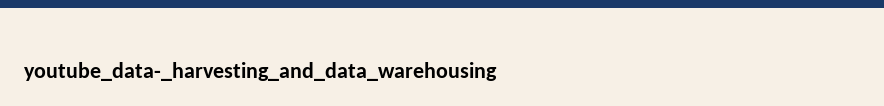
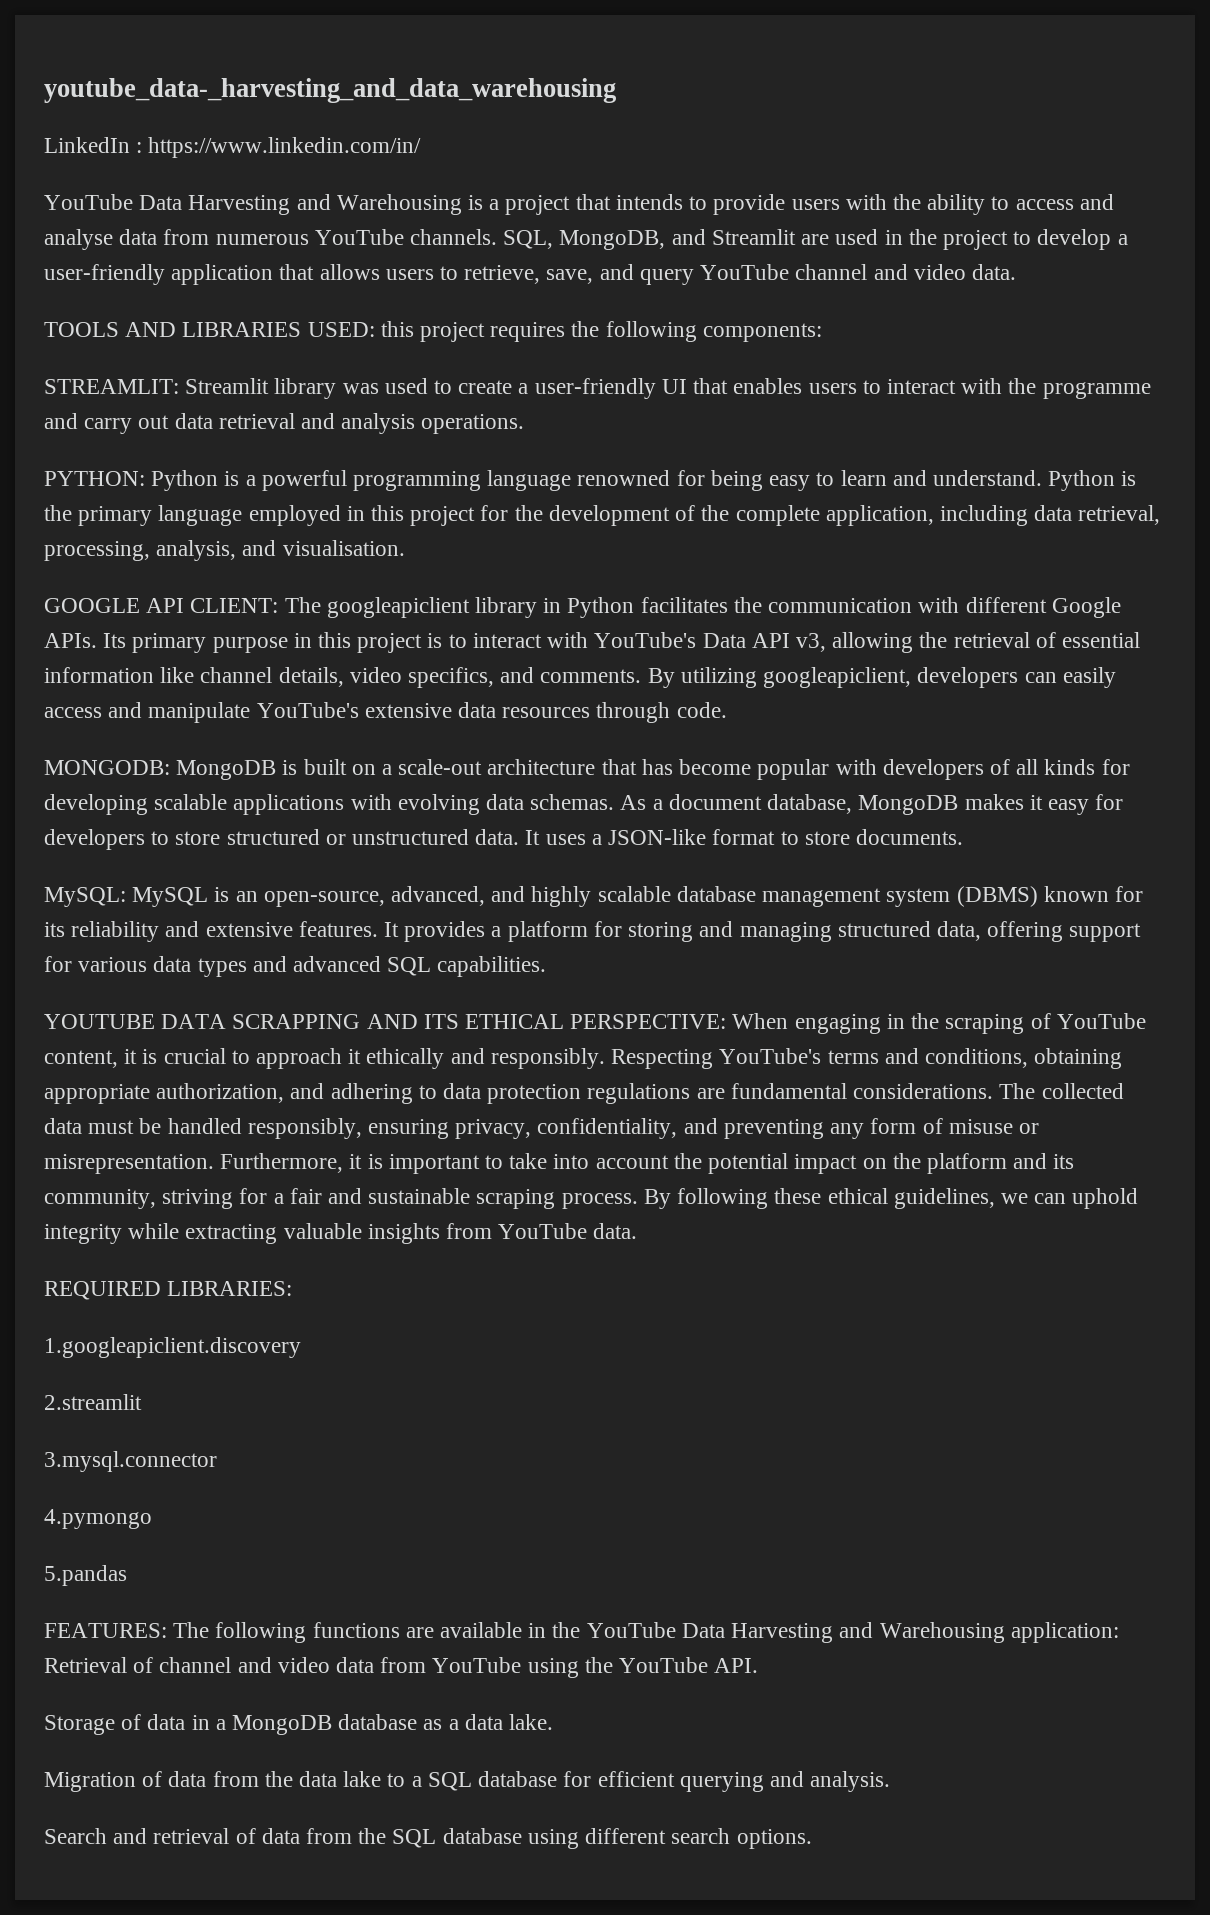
(497, 71) none -> [44,137,422,158] [44,194,1114,215] [44,229,1128,250] [44,264,1016,285] [44,321,822,342] [44,378,1151,399] [44,413,525,434] [44,470,1137,491] [44,505,1161,526] [44,540,405,561] [44,597,1121,618] [44,632,1140,653] [44,667,1116,688] [44,702,727,723] [44,759,1130,780] [44,794,1124,815] [44,829,963,850] [44,886,1143,907] [44,921,1142,942] [44,956,547,977] [44,1013,1146,1034] [44,1048,1123,1069] [44,1083,1124,1104] [44,1118,1039,1139] [44,1153,1075,1174] [44,1188,1139,1209] [44,1223,638,1244] [44,1281,293,1300] [44,1337,301,1358] [44,1394,142,1410] [44,1451,217,1472] [44,1509,152,1529] [44,1565,127,1586] [44,1622,1119,1643] [44,1657,759,1678] [44,1714,554,1735] [44,1771,891,1792] [44,1828,812,1849] // LinkedIn : https://www.linkedin.com/in/ // YouTube Data Harvesting and Warehousing is a project that intends to provide users with the ability to access and analyse data from numerous YouTube channels. SQL, MongoDB, and Streamlit are used in the project to develop a user-friendly application that allows users to retrieve, save, and query YouTube channel and video data. // TOOLS AND LIBRARIES USED: this project requires the following components: // STREAMLIT: Streamlit library was used to create a user-friendly UI that enables users to interact with the programme and carry out data retrieval and analysis operations. // PYTHON: Python is a powerful programming language renowned for being easy to learn and understand. Python is the primary language employed in this project for the development of the complete application, including data retrieval, processing, analysis, and visualisation. // GOOGLE API CLIENT: The googleapiclient library in Python facilitates the communication with different Google APIs. Its primary purpose in this project is to interact with YouTube's Data API v3, allowing the retrieval of essential information like channel details, video specifics, and comments. By utilizing googleapiclient, developers can easily access and manipulate YouTube's extensive data resources through code. // MONGODB: MongoDB is built on a scale-out architecture that has become popular with developers of all kinds for developing scalable applications with evolving data schemas. As a document database, MongoDB makes it easy for developers to store structured or unstructured data. It uses a JSON-like format to store documents. // MySQL: MySQL is an open-source, advanced, and highly scalable database management system (DBMS) known for its reliability and extensive features. It provides a platform for storing and managing structured data, offering support for various data types and advanced SQL capabilities. // YOUTUBE DATA SCRAPPING AND ITS ETHICAL PERSPECTIVE: When engaging in the scraping of YouTube content, it is crucial to approach it ethically and responsibly. Respecting YouTube's terms and conditions, obtaining appropriate authorization, and adhering to data protection regulations are fundamental considerations. The collected data must be handled responsibly, ensuring privacy, confidentiality, and preventing any form of misuse or misrepresentation. Furthermore, it is important to take into account the potential impact on the platform and its community, striving for a fair and sustainable scraping process. By following these ethical guidelines, we can uphold integrity while extracting valuable insights from YouTube data. // REQUIRED LIBRARIES: // 1.googleapiclient.discovery // 2.streamlit // 3.mysql.connector // 4.pymongo // 5.pandas // FEATURES: The following functions are available in the YouTube Data Harvesting and Warehousing application: Retrieval of channel and video data from YouTube using the YouTube API. // Storage of data in a MongoDB database as a data lake. // Migration of data from the data lake to a SQL database for efficient querying and analysis. // Search and retrieval of data from the SQL database using different search options.

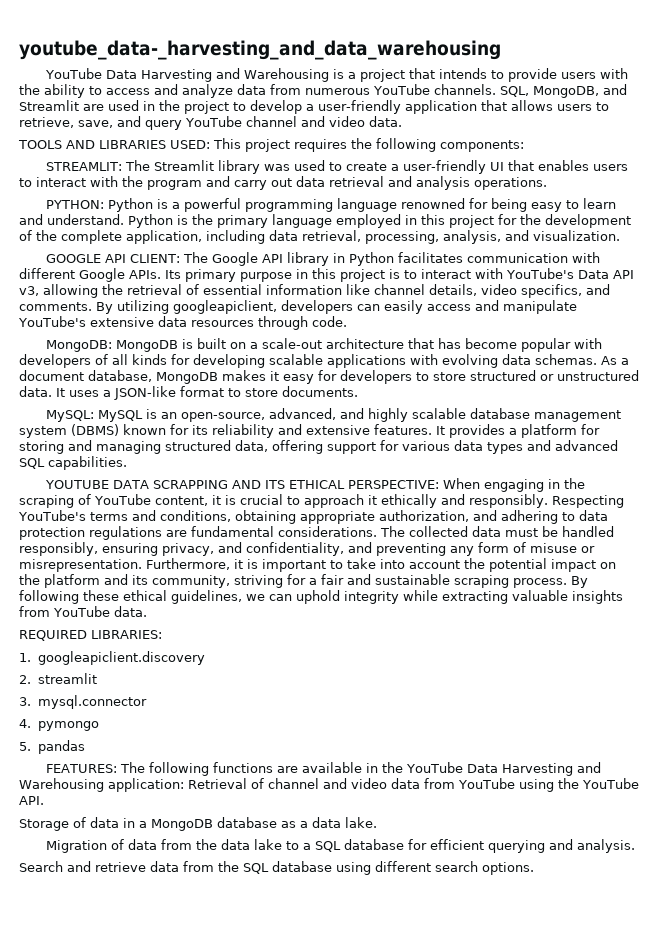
[44,137,422,158] // LinkedIn : https://www.linkedin.com/in/ -> (501, 50) none
[44,229,113,250] analyse -> [182,84,233,98] analyze
[380,321,414,337] this -> [213,138,241,149] This
(179, 386) none -> [124,160,150,171] The
[1042,382,1151,399] programme -> [147,180,202,190] program
[282,540,405,556] visualisation. -> [533,230,620,241] visualization.
[326,597,470,618] googleapiclient -> [211,252,283,266] Google API
[733,597,762,613] the -> (463, 257) none
[44,760,170,775] MONGODB: -> [45,340,112,352] MongoDB:
(532, 1129) none -> [218,542,242,553] and
[44,1337,301,1358] [44,1394,142,1410] [44,1451,217,1472] [44,1509,152,1529] [44,1565,127,1586] 1.googleapiclient.discovery // 2.streamlit // 3.mysql.connector // 4.pymongo // 5.pandas -> [19,651,205,665] [19,673,97,684] [19,695,147,709] [19,719,99,731] [19,740,85,754] 1. googleapiclient.discovery // 2. streamlit // 3. mysql.connector // 4. pymongo // 5. pandas
[153,1828,256,1844] retrieval of -> [95,862,146,872] retrieve

